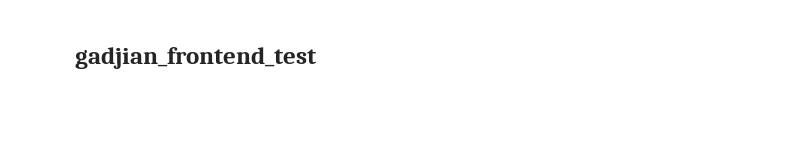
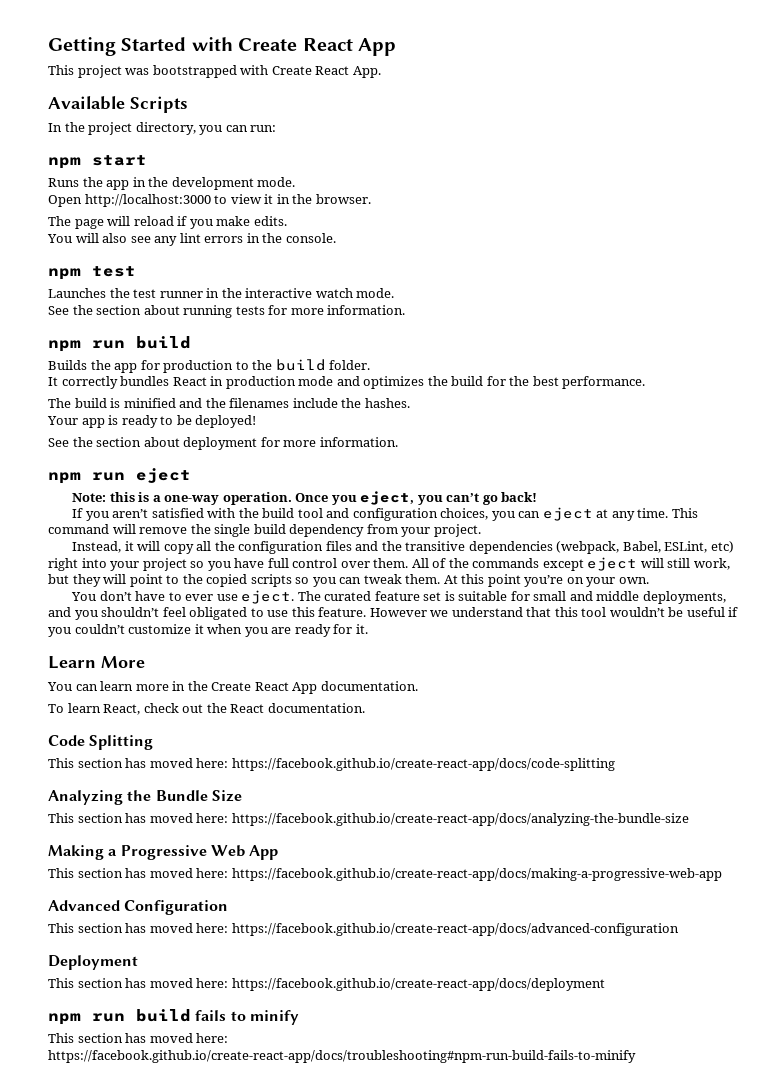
[75,47,317,69] gadjian_frontend_test -> [48,37,396,56] [48,65,381,78] [48,96,188,113] [48,122,277,135] [48,155,147,169] [48,177,296,190] [48,194,371,207] [48,216,287,229] [47,233,336,246] [48,266,136,280] [48,288,395,298] [48,305,406,318] [48,336,191,352] [48,359,371,373] [48,376,646,389] [48,398,410,408] [47,415,257,428] [48,437,398,450] [48,468,191,484] [72,491,538,505] [72,507,698,521] [48,524,481,537] [72,541,734,554] [48,557,730,571] [48,574,649,587] [71,590,726,604] [48,607,739,620] [48,624,368,637] [48,656,145,669] [47,681,418,694] [48,703,365,715] [48,735,154,750] [48,758,615,771] [48,790,242,805] [48,813,689,826] [48,845,279,860] [48,868,722,881] [48,900,229,915] [48,923,679,936] [48,955,138,970] [48,978,605,991] [48,1009,299,1025] [48,1033,229,1043] [48,1050,636,1063] Getting Started with Create React App // This project was bootstrapped with Create React App. // Available Scripts // In the project directory, you can run: // npm start // Runs the app in the development mode. // Open http://localhost:3000 to view it in the browser. // The page will reload if you make edits. // You will also see any lint errors in the console. // npm test // Launches the test runner in the interactive watch mode. // See the section about running tests for more information. // npm run build // Builds the app for production to the build folder. // It correctly bundles React in production mode and optimizes the build for the best performance. // The build is minified and the filenames include the hashes. // Your app is ready to be deployed! // See the section about deployment for more information. // npm run eject // Note: this is a one-way operation. Once you eject, you can’t go back! // If you aren’t satisfied with the build tool and configuration choices, you can eject at any time. This command will remove the single build dependency from your project. // Instead, it will copy all the configuration files and the transitive dependencies (webpack, Babel, ESLint, etc) right into your project so you have full control over them. All of the commands except eject will still work, but they will point to the copied scripts so you can tweak them. At this point you’re on your own. // You don’t have to ever use eject. The curated feature set is suitable for small and middle deployments, and you shouldn’t feel obligated to use this feature. However we understand that this tool wouldn’t be useful if you couldn’t customize it when you are ready for it. // Learn More // You can learn more in the Create React App documentation. // To learn React, check out the React documentation. // Code Splitting // This section has moved here: https://facebook.github.io/create-react-app/docs/code-splitting // Analyzing the Bundle Size // This section has moved here: https://facebook.github.io/create-react-app/docs/analyzing-the-bundle-size // Making a Progressive Web App // This section has moved here: https://facebook.github.io/create-react-app/docs/making-a-progressive-web-app // Advanced Configuration // This section has moved here: https://facebook.github.io/create-react-app/docs/advanced-configuration // Deployment // This section has moved here: https://facebook.github.io/create-react-app/docs/deployment // npm run build fails to minify // This section has moved here: https://facebook.github.io/create-react-app/docs/troubleshooting#npm-run-build-fails-to-minify

